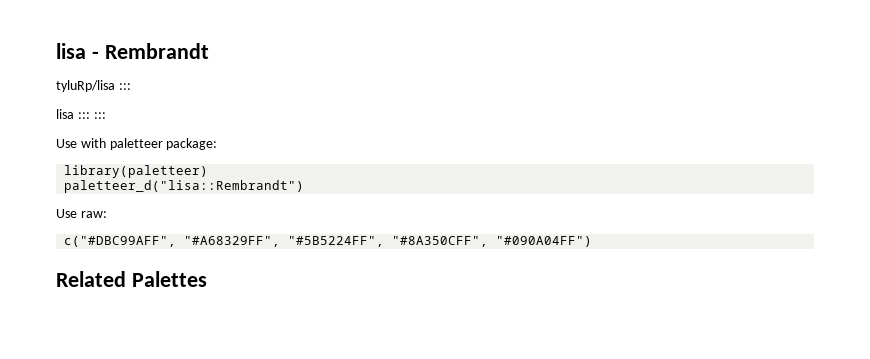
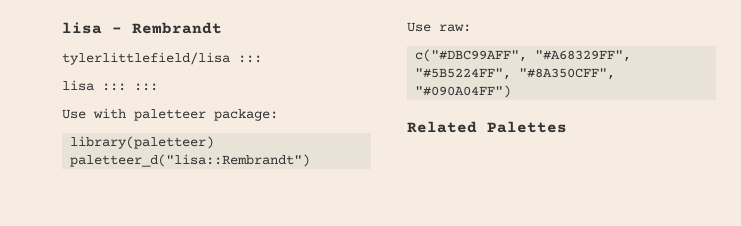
[56,80,115,92] tyluRp/lisa -> [62,52,230,65] tylerlittlefield/lisa

